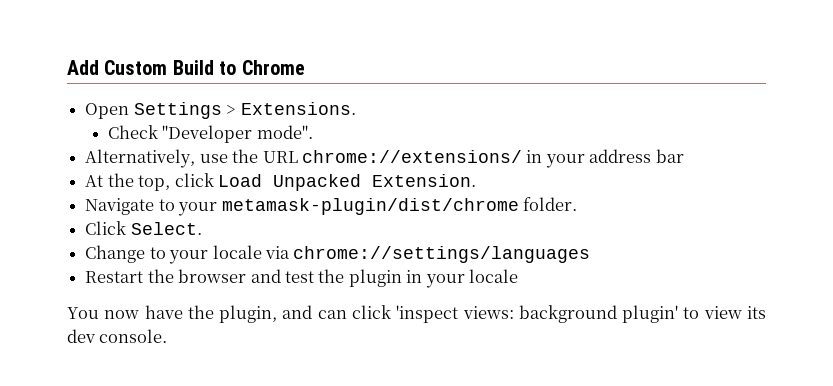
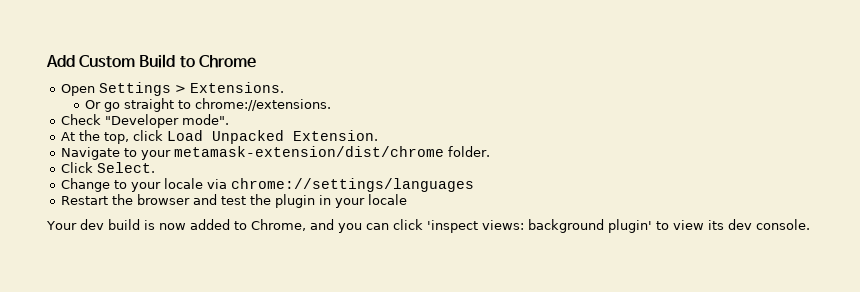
[107,125,313,143] [85,149,684,168] Check "Developer mode". // Alternatively, use the URL chrome://extensions/ in your address bar -> [85,98,332,112] [61,114,230,128] Or go straight to chrome://extensions. // Check "Developer mode".
[221,198,519,215] metamask-plugin/dist/chrome -> [174,146,445,157] metamask-extension/dist/chrome
[67,305,313,323] You now have the plugin, and -> [46,219,362,233] Your dev build is now added to Chrome, and you

